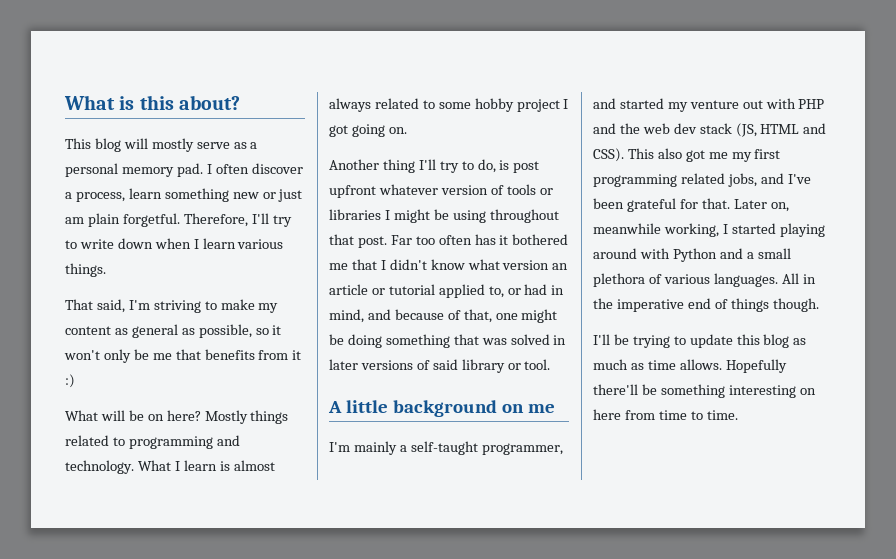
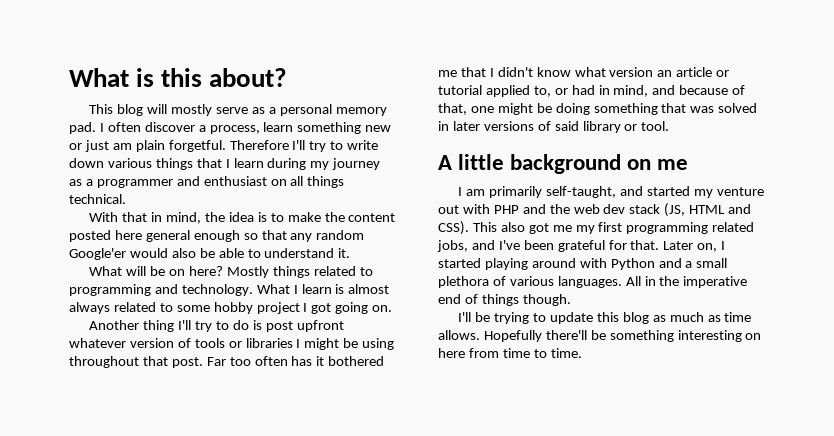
[183,213,248,227] Therefore, -> [229,140,289,150] Therefore
[154,238,284,249] [65,263,106,277] [65,299,279,313] [65,324,282,338] [64,349,302,363] [65,374,75,388] when I learn various things. // That said, I'm striving to make my content as general as possible, so it won't only be me that benefits from it :) -> [107,158,381,170] [69,176,345,188] [69,194,126,204] [89,212,396,224] [69,230,365,242] [69,248,351,260] various things that I learn during my journey as a programmer and enthusiast on all things technical. // With that in mind, the idea is to make the content posted here general enough so that any random Google'er would also be able to understand it.
[477,159,496,173] do, -> [232,320,249,330] do
[329,441,563,455] I'm mainly a self-taught programmer, -> [458,186,617,198] I am primarily self-taught,
[593,223,719,237] meanwhile working, -> (718, 247) none

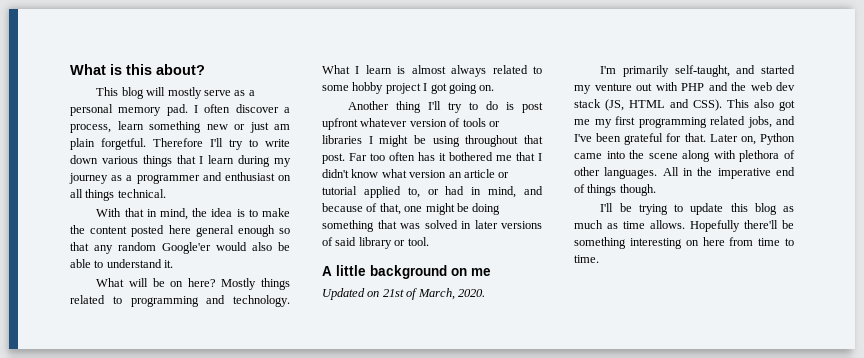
[458,187,486,196] I am -> [322,288,485,300] [600,66,617,74] Updated on 21st of March, 2020. // I'm
[721,241,726,250] [438,258,728,270] I started playing around with Python and a small -> [760,133,795,145] [574,150,736,162] Python came into the scene along with
[509,276,554,286] various -> [574,167,600,176] other

